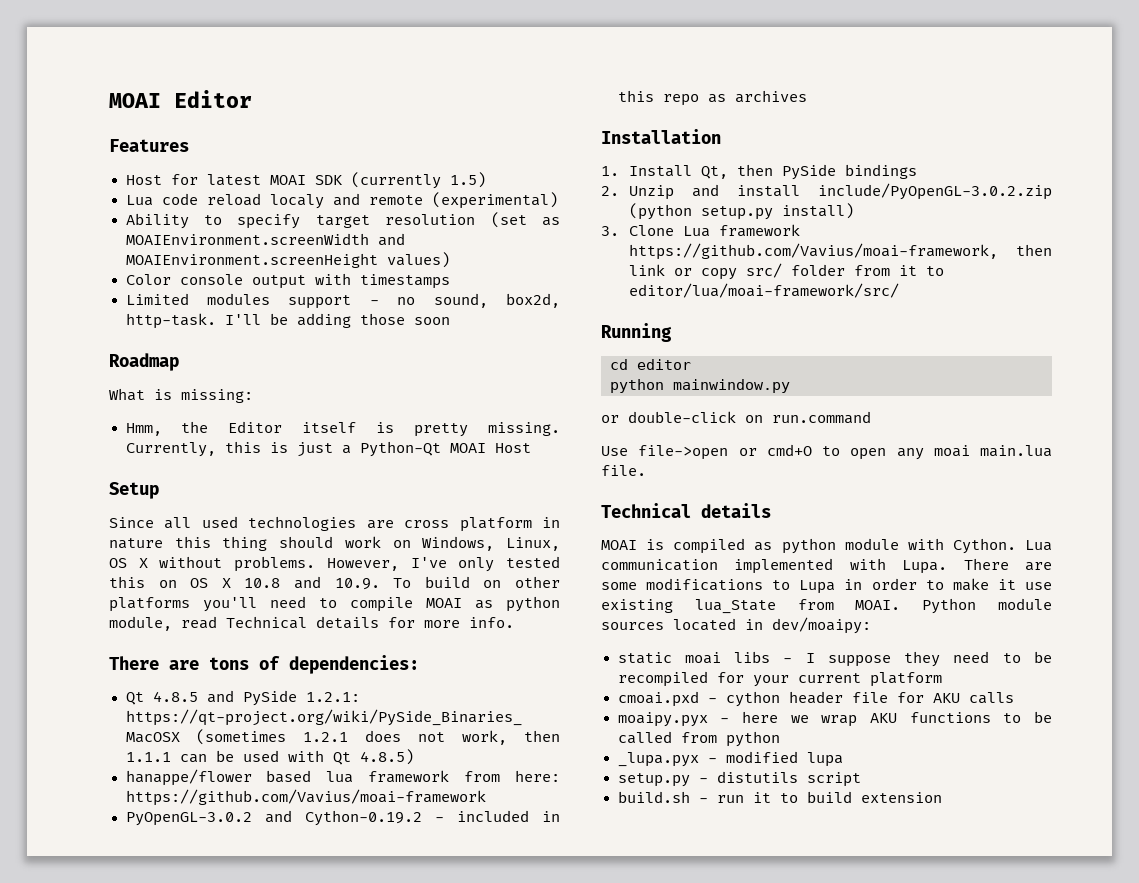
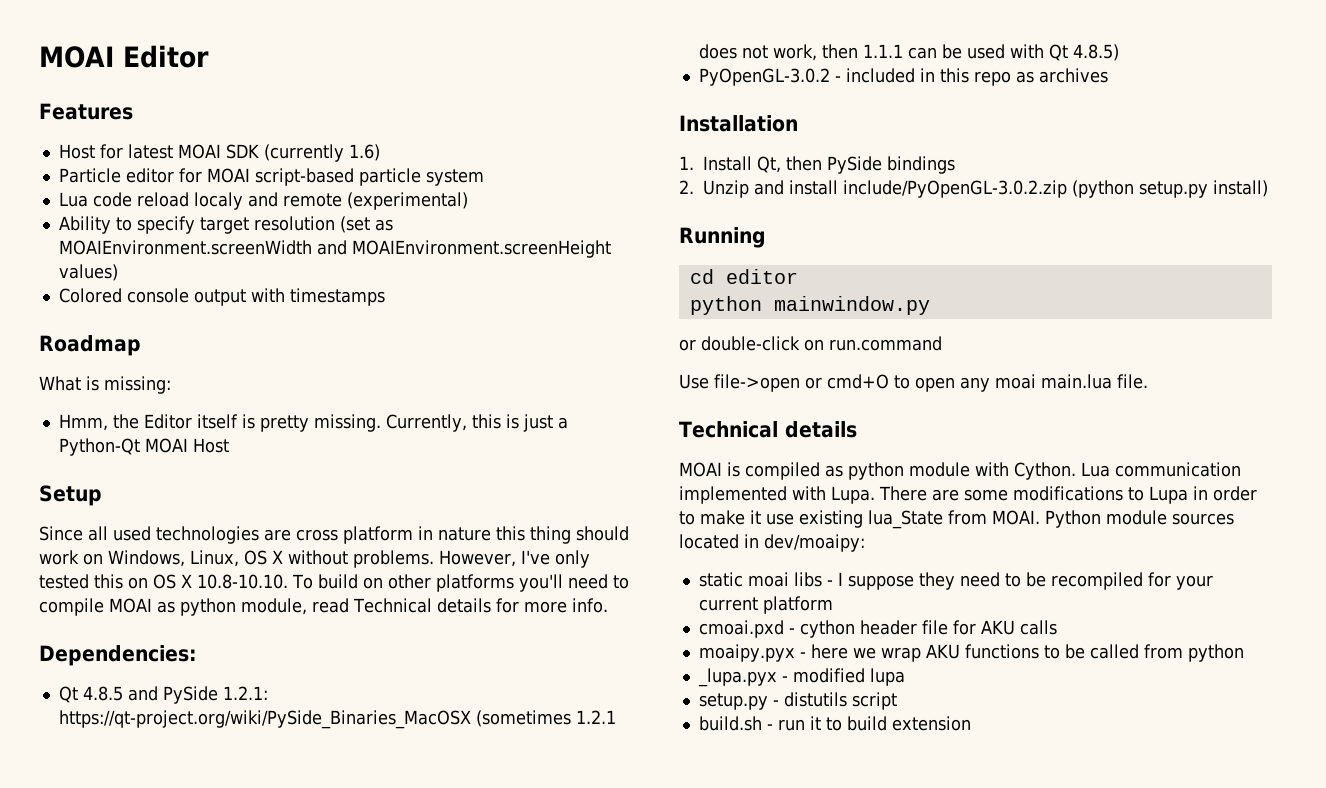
[449,172,486,188] 1.5) -> [348,144,380,161] [58,168,484,186] 1.6) // Particle editor for MOAI script-based particle system
[125,274,171,285] Color -> [58,288,122,303] Colored
[125,293,560,309] [125,313,450,329] // Limited modules support - no sound, box2d, http-task. I'll be adding those soon -> (385, 297) none
[244,576,380,590] 10.8 and 10.9. -> [197,574,288,589] 10.8-10.10.
[109,655,419,674] There are tons of dependencies: -> [39,645,197,666] Dependencies:
[125,769,560,786] [125,789,486,806] // hanappe/flower based lua framework from here: https://github.com/Vavius/moai-framework -> (1119, 52) none
[264,810,422,826] and Cython-0.19.2 -> (830, 77) none
[601,224,800,237] [628,243,1052,260] [628,263,944,280] [628,283,899,298] // 3. Clone Lua framework https://github.com/Vavius/moai-framework, then link or copy src/ folder from it to editor/lua/moai-framework/src/ -> (1268, 188) none

